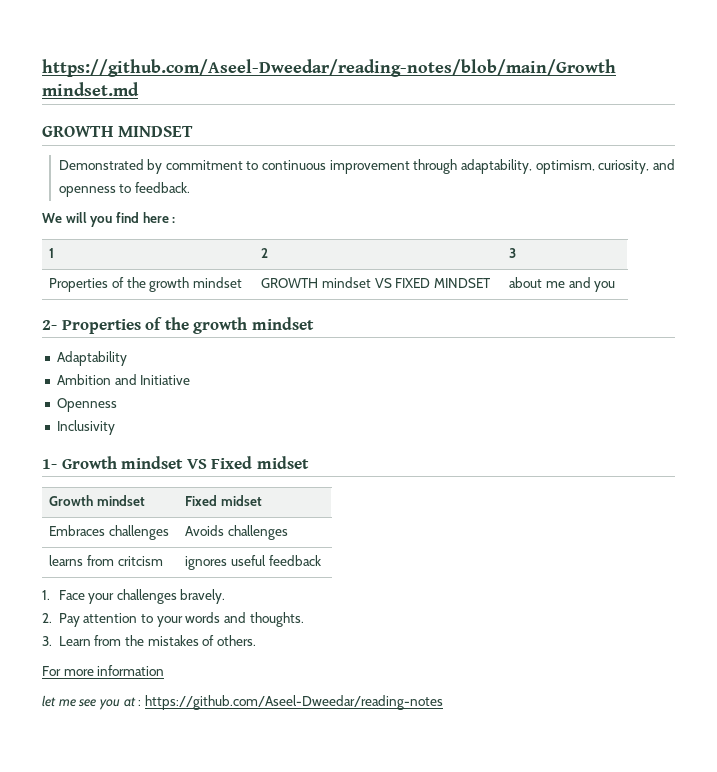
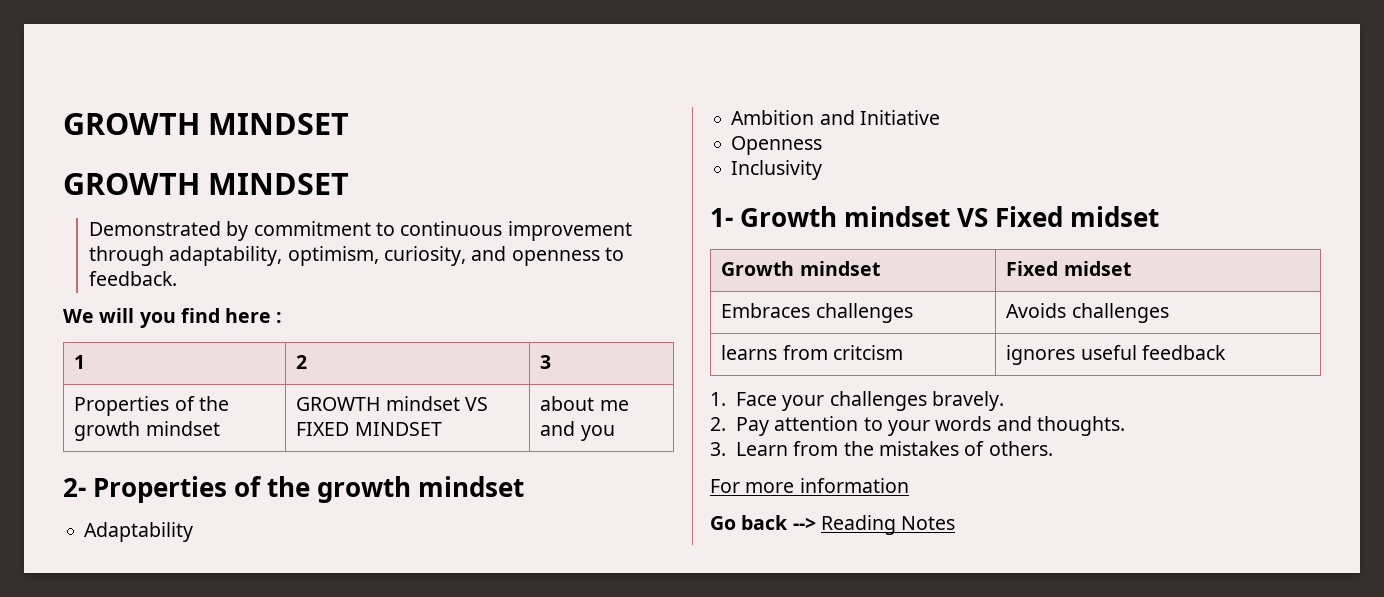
[42,59,616,77] [42,82,139,96] https://github.com/Aseel-Dweedar/reading-notes/blob/main/Growth mindset.md -> [63,113,350,135] GROWTH MINDSET
[42,695,443,710] let me see you at : https://github.com/Aseel-Dweedar/reading-notes -> [710,515,956,535] Go back --> Reading Notes

